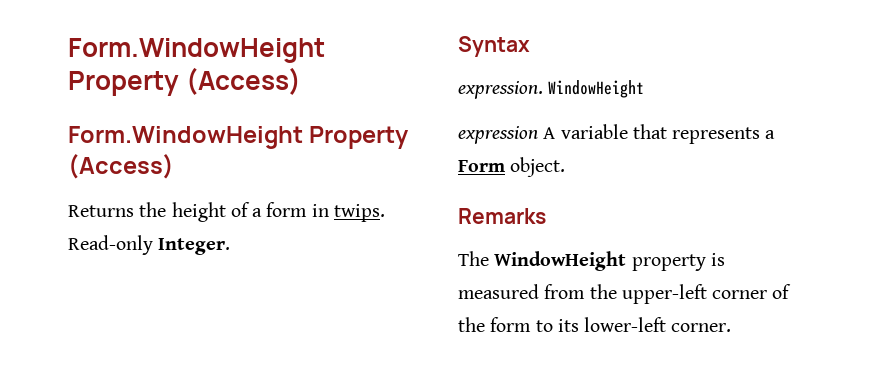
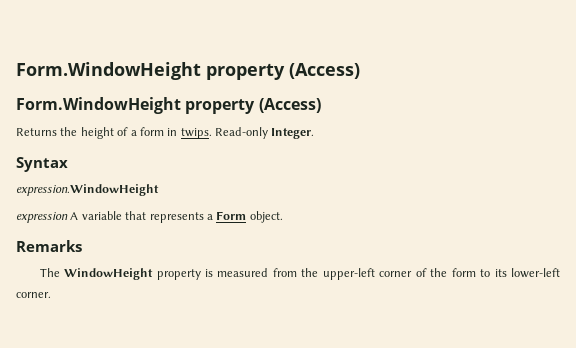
[68,38,325,63] [68,71,179,96] Form.WindowHeight Property -> [16,62,285,80] Form.WindowHeight property
[309,126,410,149] Property -> [185,99,256,114] property
[458,80,645,99] expression. WindowHeight -> [16,184,159,196] expression.WindowHeight

